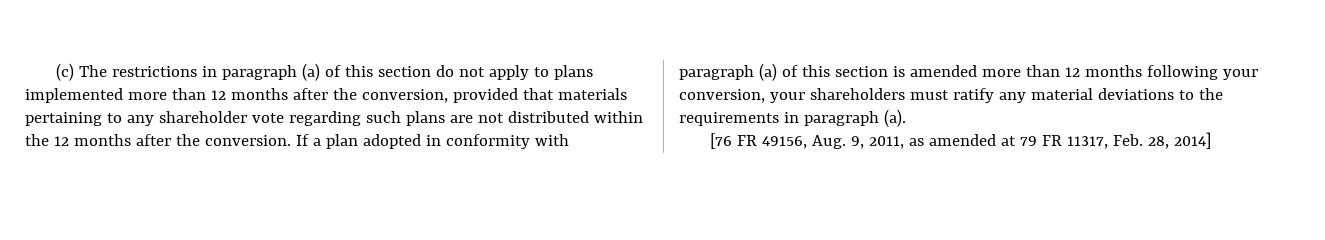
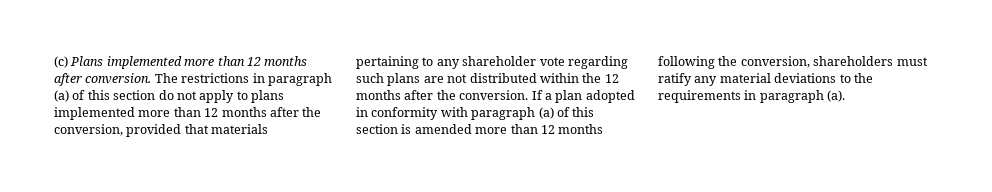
(75, 72) none -> [70,56,308,69] [54,73,152,86] Plans implemented more than 12 months after conversion.
[1222,69,1258,80] [679,89,805,103] your conversion, your -> [718,56,810,68] the conversion,
[710,132,1211,149] // [76 FR 49156, Aug. 9, 2011, as amended at 79 FR 11317, Feb. 28, 2014] -> (846, 96) none

